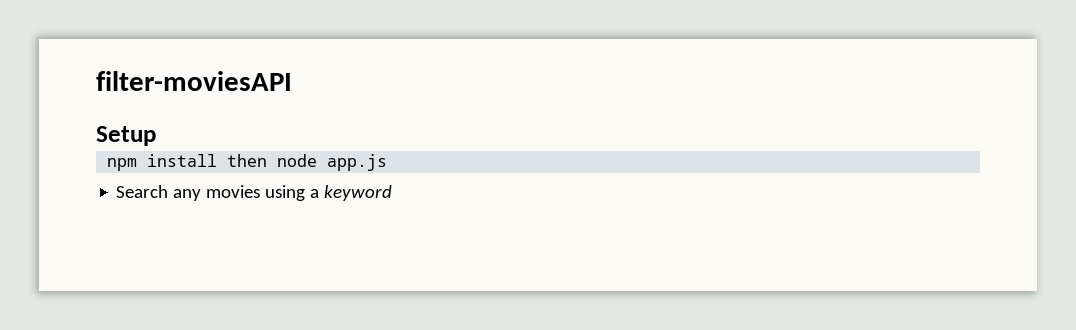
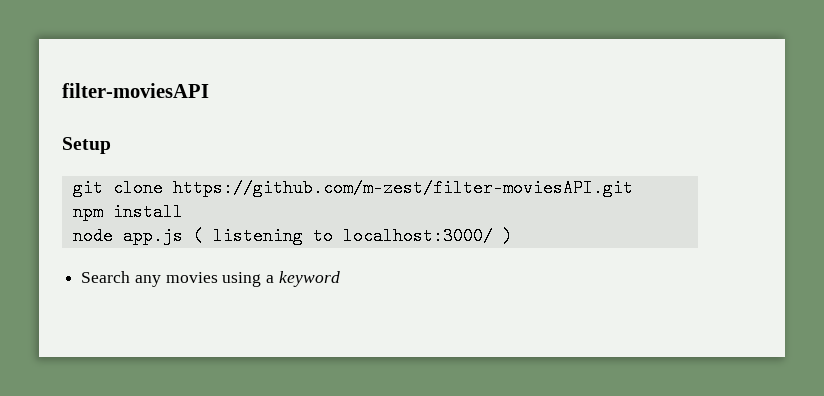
(156, 136) none -> [72,179,633,197] // git clone https://github.com/m-zest/filter-moviesAPI.git
[227,154,268,167] then -> (183, 212) //
(388, 162) none -> [192,227,513,245] ( listening to localhost:3000/ )

